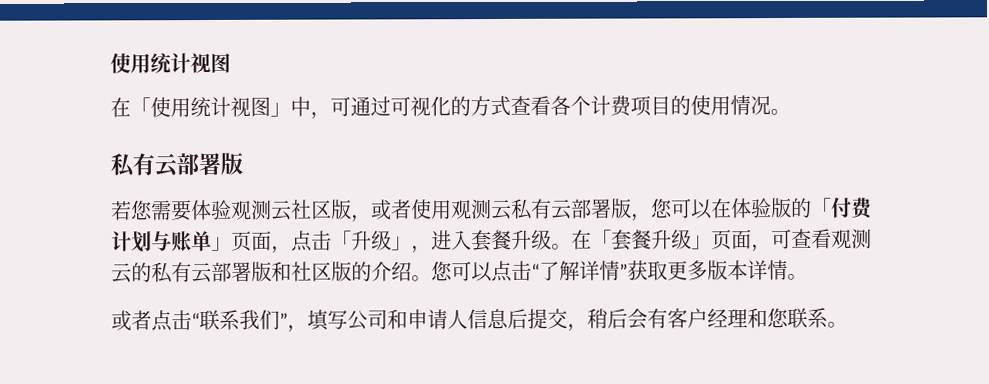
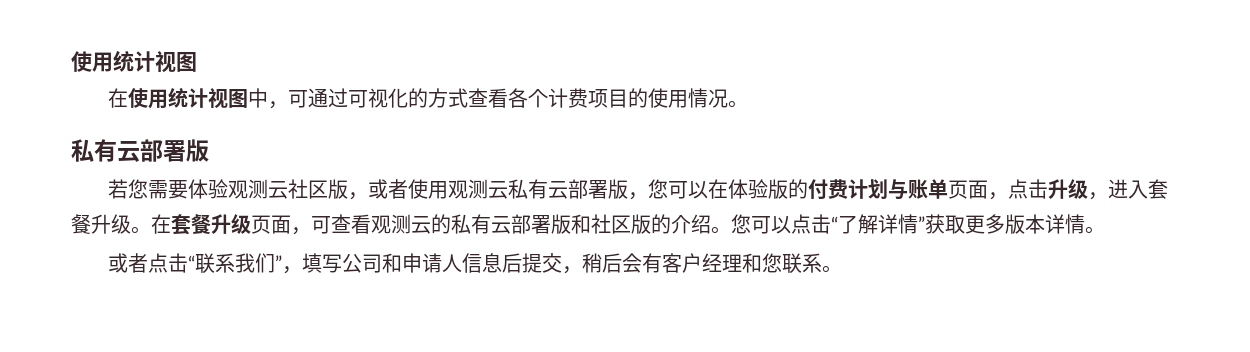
[130,96,291,118] 「使用统计视图」 -> [127,87,248,109] 使用统计视图
[811,197,832,216] 「 -> (808, 189) none
[211,236,232,251] 」 -> (948, 189) none
[331,230,412,251] 「升级」 -> [1047,179,1088,199] 升级
[591,229,712,251] 「套餐升级」 -> [171,214,251,235] 套餐升级

